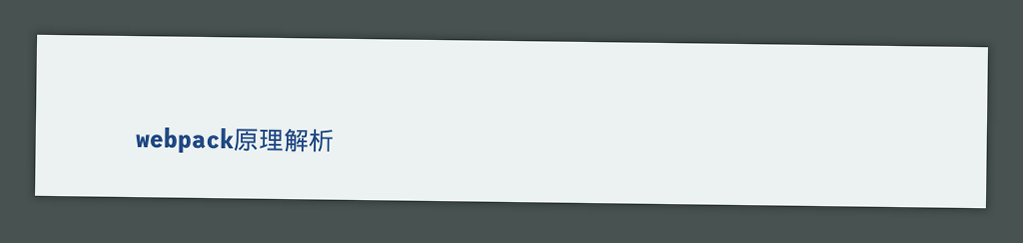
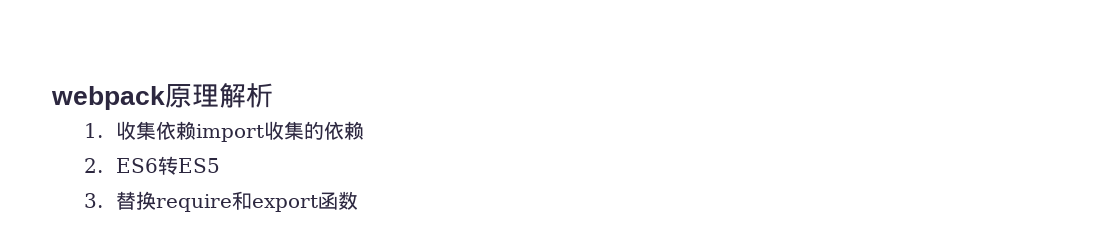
(334, 140) none -> [84,121,365,142] [84,156,221,175] [84,191,359,212] // 1.收集依赖import收集的依赖 // 2. ES6转ES5 // 3.替换require和export函数

